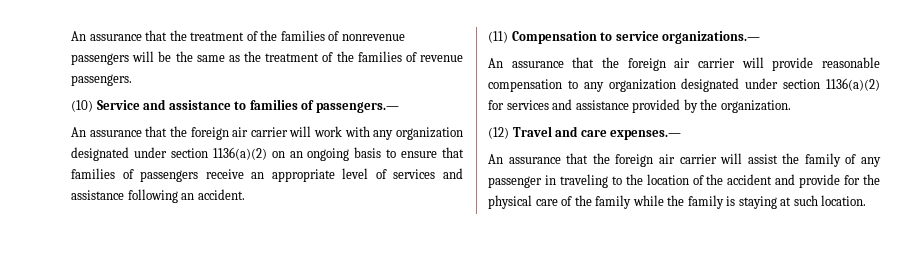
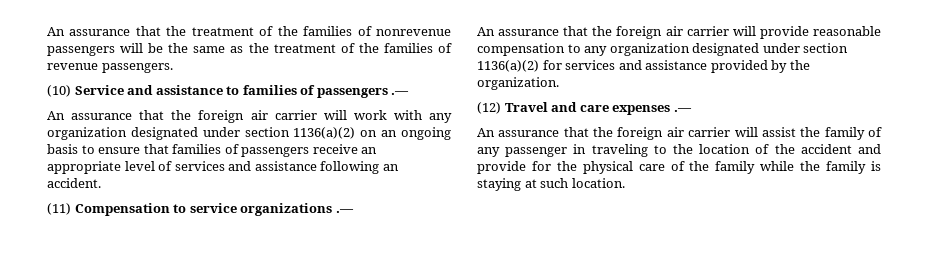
[315,102,399,113] passengers.— -> [316,88,410,98] passengers .—
[662,31,761,44] organizations.— -> [240,203,354,216] organizations .—
[610,130,682,140] expenses.— -> [612,105,692,115] expenses .—

